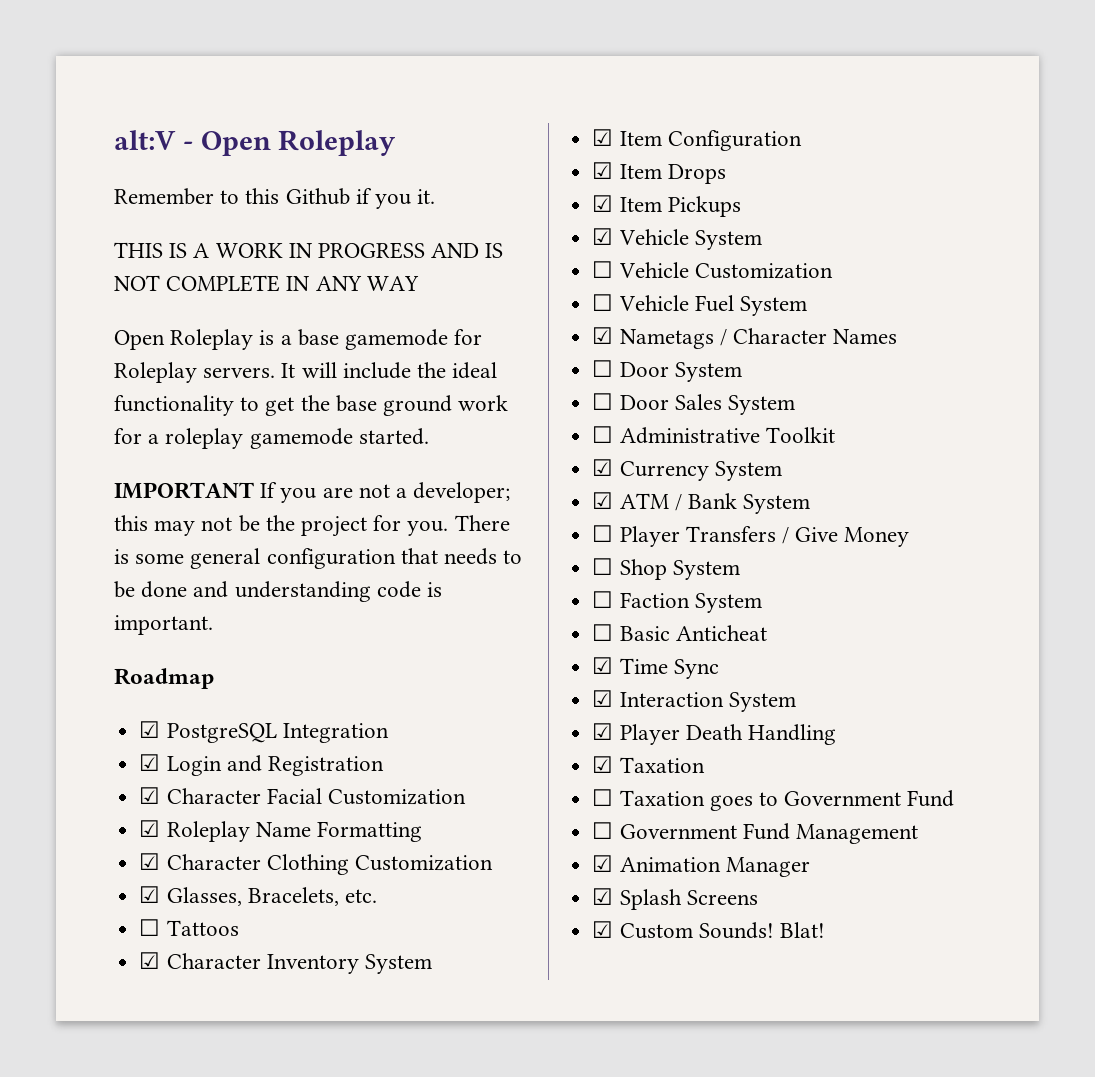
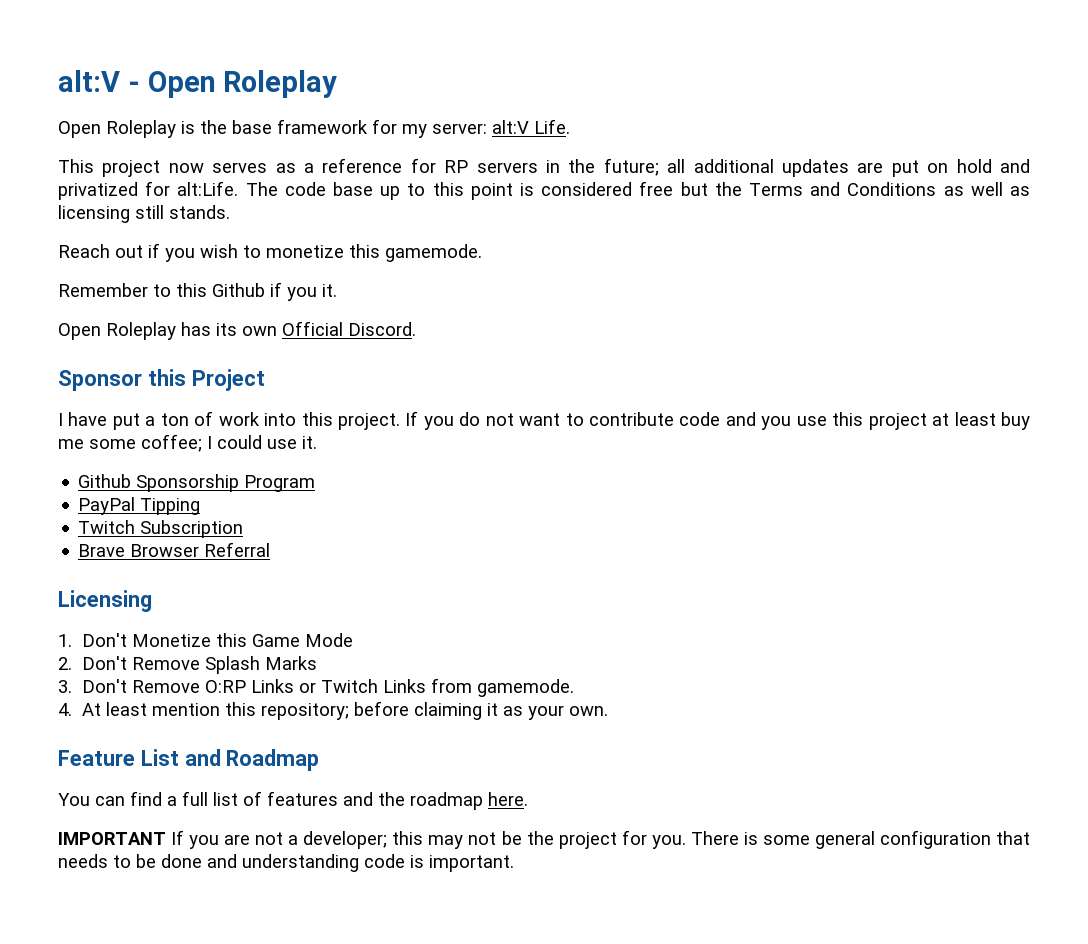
(397, 143) none -> [58,119,570,138] [58,158,1030,177] [58,181,1031,200] [58,205,230,223] [58,243,482,262] // Open Roleplay is the base framework for my server: alt:V Life. // This project now serves as a reference for RP servers in the future; all additional updates are put on hold and privatized for alt:Life. The code base up to this point is considered free but the Terms and Conditions as well as licensing still stands. // Reach out if you wish to monetize this gamemode.
[114,242,504,259] [114,275,419,292] [114,329,483,350] [114,362,498,383] [114,395,509,416] [114,428,429,449] THIS IS A WORK IN PROGRESS AND IS NOT COMPLETE IN ANY WAY // Open Roleplay is a base gamemode for Roleplay servers. It will include the ideal functionality to get the base ground work for a roleplay gamemode started. -> [58,321,416,340] [58,369,265,391] [58,411,1031,430] [58,434,317,452] [78,474,316,492] [78,497,201,515] [78,520,244,538] [78,542,271,557] [58,590,152,612] [58,633,354,647] [58,656,318,674] [58,678,575,697] [58,701,609,720] [58,749,320,771] [58,791,528,810] Open Roleplay has its own Official Discord. // Sponsor this Project // I have put a ton of work into this project. If you do not want to contribute code and you use this project at least buy me some coffee; I could use it. // Github Sponsorship Program // PayPal Tipping // Twitch Subscription // Brave Browser Referral // Licensing // 1. Don't Monetize this Game Mode // 2. Don't Remove Splash Marks // 3. Don't Remove O:RP Links or Twitch Links from gamemode. // 4. At least mention this repository; before claiming it as your own. // Feature List and Roadmap // You can find a full list of features and the roadmap here.
[114,668,214,689] [139,721,389,743] [139,754,384,776] [139,787,466,805] [139,820,422,842] [139,853,493,875] [139,886,377,906] [139,919,239,936] [139,952,432,974] [592,129,802,151] [592,162,726,184] [592,195,741,217] [592,228,762,250] [592,261,833,279] [592,294,807,316] [592,327,898,349] [592,360,742,382] [592,393,795,415] [592,426,835,444] [592,459,782,481] [592,492,811,514] [592,525,910,547] [592,558,740,580] [592,591,762,613] [592,624,767,641] [592,657,719,679] [592,690,796,712] [592,723,836,745] [592,756,705,773] [592,789,955,811] [592,822,918,844] [592,855,810,877] [592,888,758,910] [592,921,825,939] // Roadmap // ☑ PostgreSQL Integration // ☑ Login and Registration // ☑ Character Facial Customization // ☑ Roleplay Name Formatting // ☑ Character Clothing Customization // ☑ Glasses, Bracelets, etc. // ☐ Tattoos // ☑ Character Inventory System // ☑ Item Configuration // ☑ Item Drops // ☑ Item Pickups // ☑ Vehicle System // ☐ Vehicle Customization // ☐ Vehicle Fuel System // ☑ Nametags / Character Names // ☐ Door System // ☐ Door Sales System // ☐ Administrative Toolkit // ☑ Currency System // ☑ ATM / Bank System // ☐ Player Transfers / Give Money // ☐ Shop System // ☐ Faction System // ☐ Basic Anticheat // ☑ Time Sync // ☑ Interaction System // ☑ Player Death Handling // ☑ Taxation // ☐ Taxation goes to Government Fund // ☐ Government Fund Management // ☑ Animation Manager // ☑ Splash Screens // ☑ Custom Sounds! Blat! -> (514, 863) none

